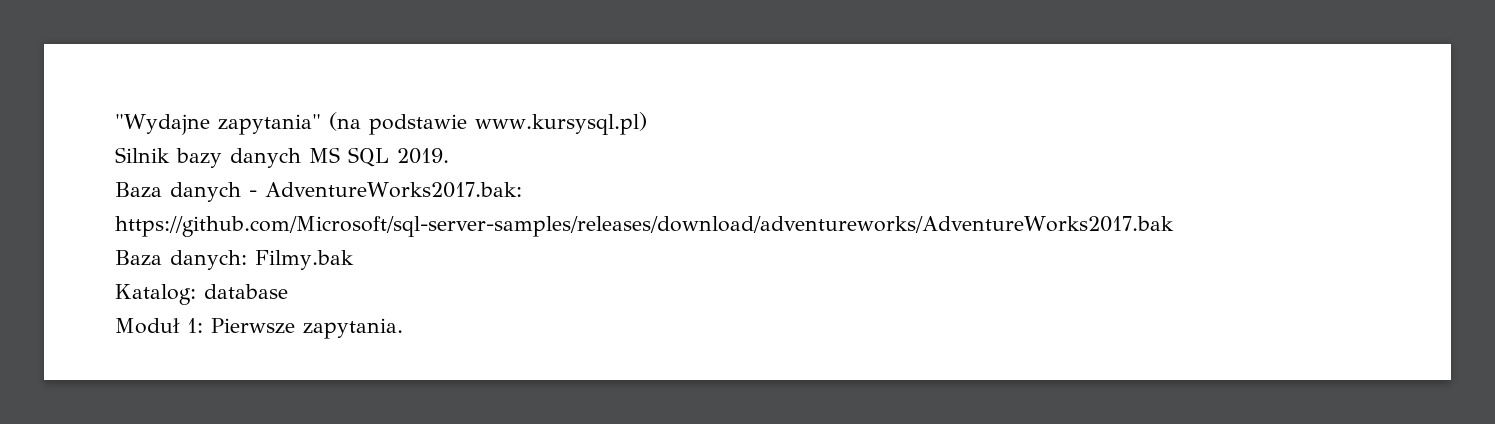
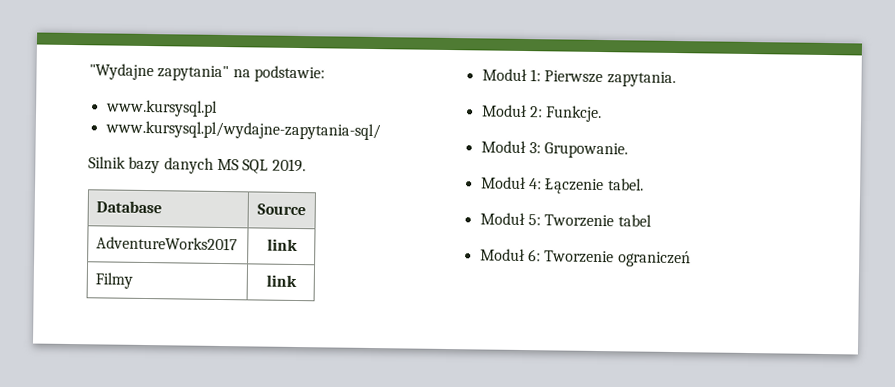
[328,112,647,135] (na podstawie www.kursysql.pl) -> [232,65,325,83] [105,99,218,117] [104,120,381,141] na podstawie: // www.kursysql.pl // www.kursysql.pl/wydajne-zapytania-sql/
[115,182,522,202] [115,216,1174,237] [115,250,354,270] [115,284,288,305] [115,318,403,339] // Baza danych - AdventureWorks2017.bak: // https://github.com/Microsoft/sql-server-samples/releases/download/adventureworks/AdventureWorks2017.bak // Baza danych: Filmy.bak // Katalog: database // Moduł 1: Pierwsze zapytania. -> [96,200,163,214] [257,203,306,216] [96,236,239,251] [266,238,298,252] [95,272,134,289] [265,274,297,288] [481,68,676,88] [481,104,603,123] [480,140,629,159] [480,176,644,195] [479,212,652,228] [479,248,691,268] // Database | Source // AdventureWorks2017 | link // Filmy | link // Moduł 1: Pierwsze zapytania. // Moduł 2: Funkcje. // Moduł 3: Grupowanie. // Moduł 4: Łączenie tabel. // Moduł 5: Tworzenie tabel // Moduł 6: Tworzenie ograniczeń

